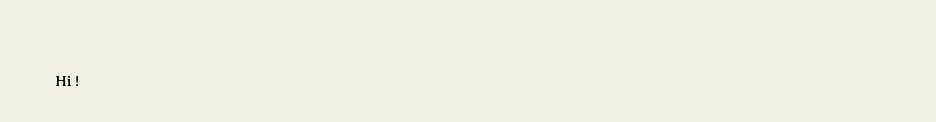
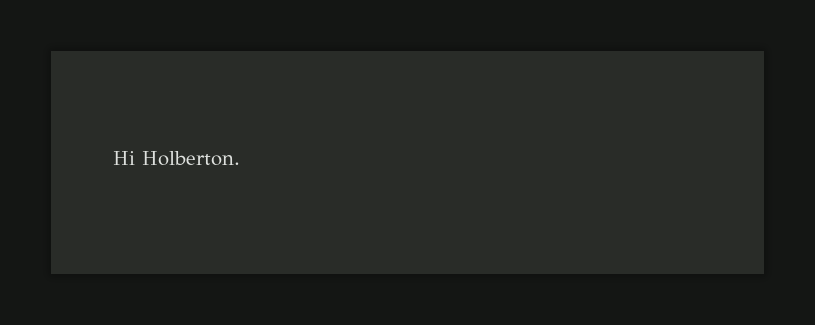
[75,76,80,86] ! -> [142,151,240,166] Holberton.

